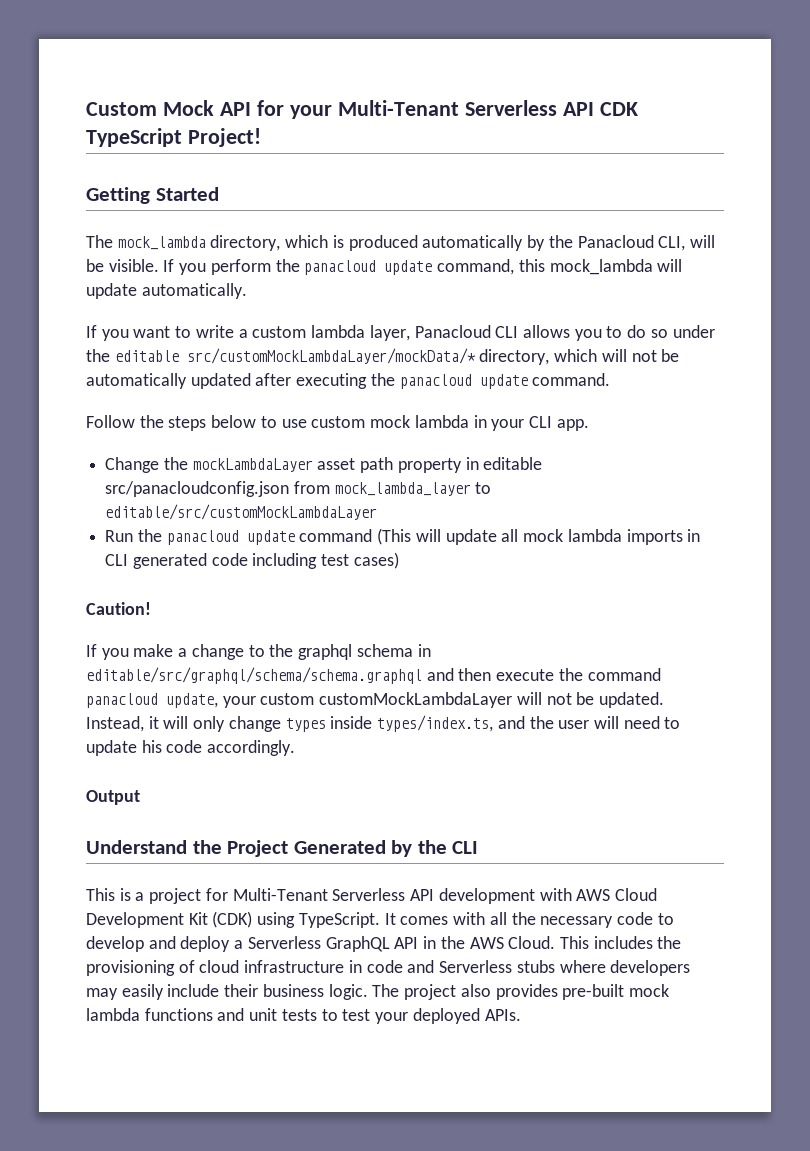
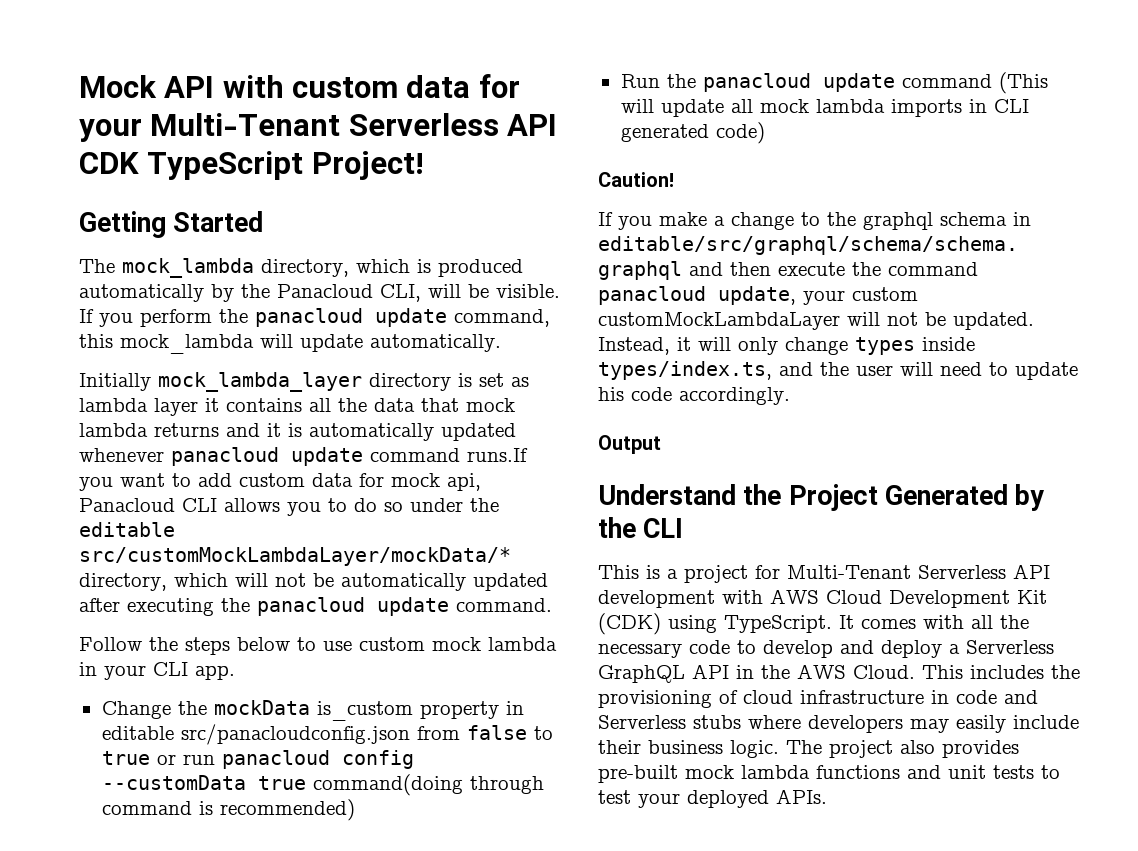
[86,102,157,116] Custom -> (79, 86) none
(251, 109) none -> [222,75,471,98] with custom data
[86,325,410,341] If you want to write a custom lambda layer, -> [79,372,529,392] [79,398,515,416] [79,423,516,441] [79,447,528,466] [79,473,481,491] Initially mock_lambda_layer directory is set as lambda layer it contains all the data that mock lambda returns and it is automatically updated whenever panacloud update command runs.If you want to add custom data for mock api,
[192,457,394,473] mockLambdaLayer asset path -> [213,700,413,721] mockData is_custom
[334,482,492,496] [105,504,378,520] mock_lambda_layer to editable/src/customMockLambdaLayer -> [466,725,553,740] [101,750,414,769] [101,774,544,796] [101,799,355,821] false to true or run panacloud config --customData true command(doing through command is recommended)
[211,552,399,569] code including test cases) -> [715,122,765,144] code)

